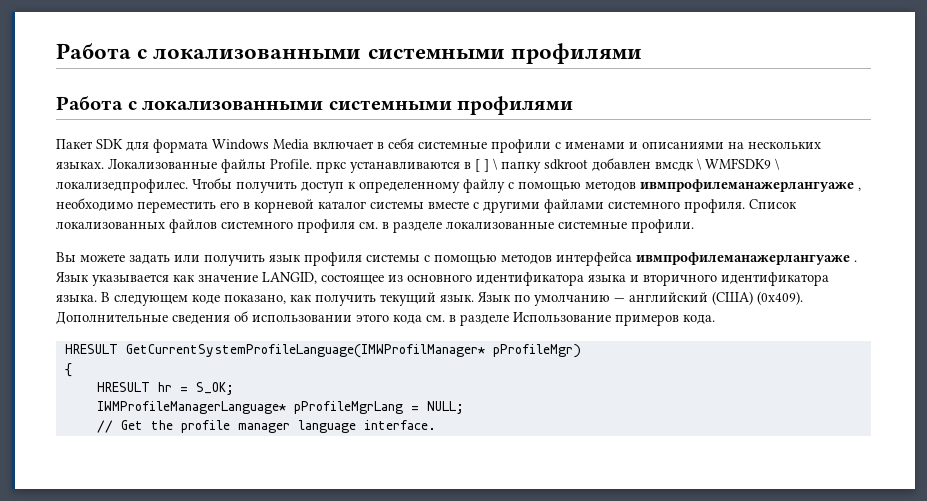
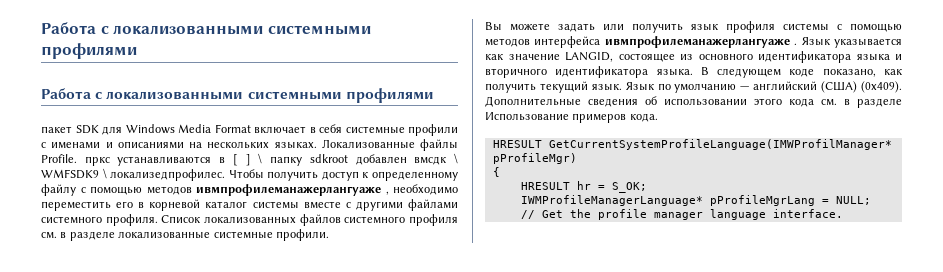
[56,139,93,149] Пакет -> [41,126,72,133] пакет
[153,139,208,153] формата -> (122, 130) none
(309, 144) none -> [214,124,251,133] Format

